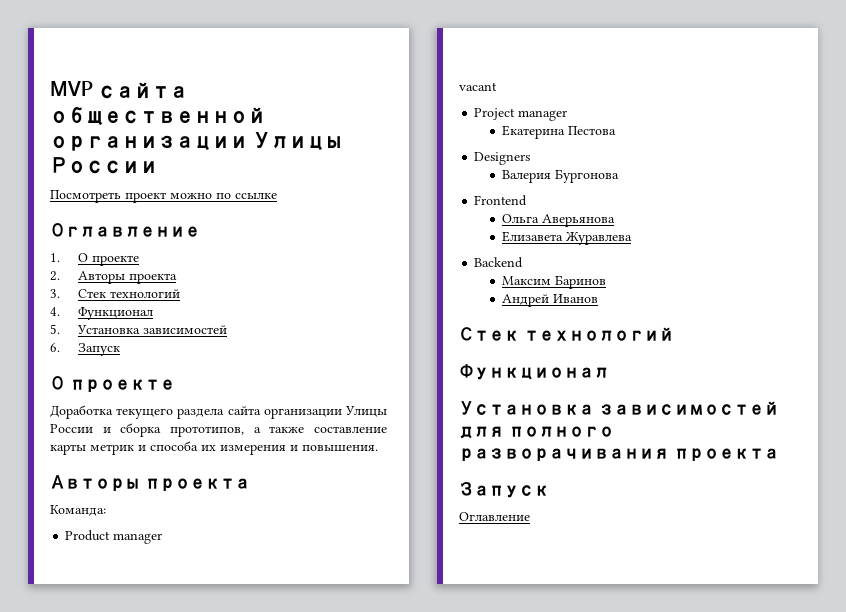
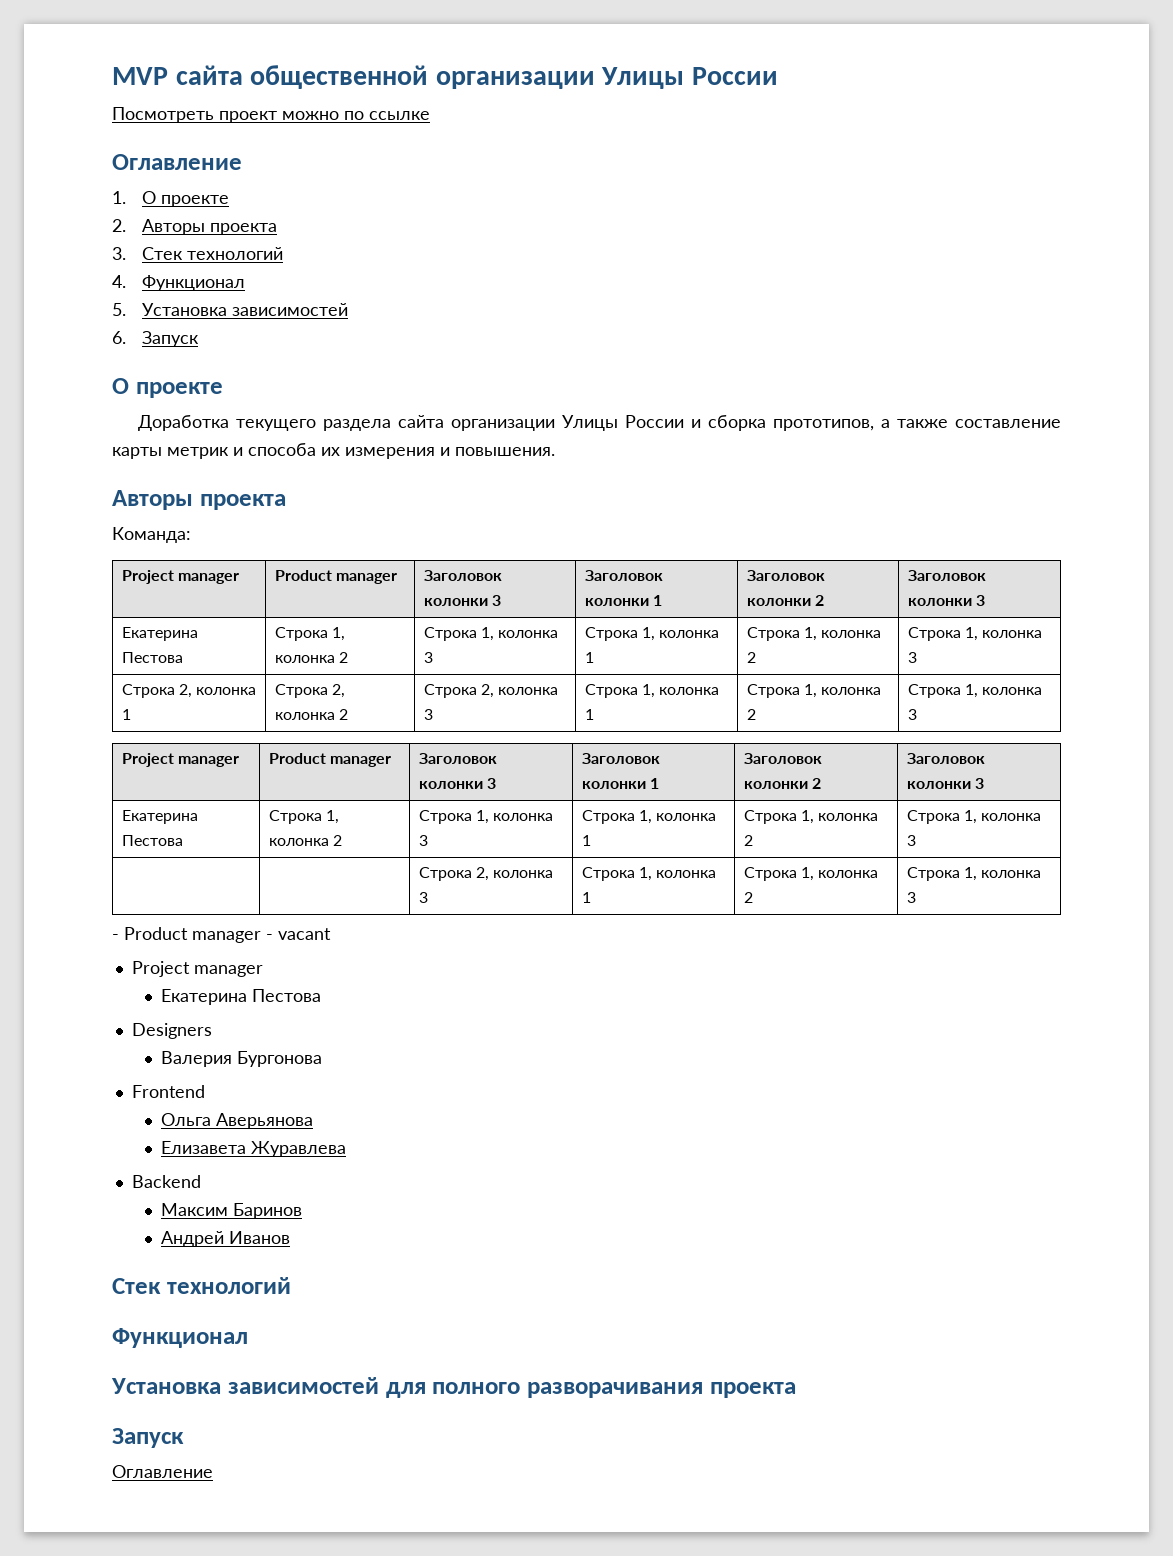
[65,530,163,544] // Product manager // -> [121,570,239,584] [274,570,397,584] [423,570,502,581] [423,595,501,606] [584,570,663,581] [584,595,662,606] [746,570,825,581] [746,595,824,606] [907,570,986,581] [907,595,985,606] [121,627,198,641] [121,652,183,663] [274,627,345,641] [274,652,348,663] [423,627,559,641] [423,652,433,663] [584,627,720,641] [584,652,594,663] [746,627,882,641] [746,652,756,663] [907,627,1043,641] [907,652,917,663] [121,684,257,698] [121,709,131,720] [274,684,345,698] [274,709,348,720] [423,684,559,698] [423,709,433,720] [584,684,720,698] [584,709,594,720] [746,684,882,698] [746,709,756,720] [907,684,1043,698] [907,709,917,720] [121,753,239,767] [268,753,391,767] [418,753,497,764] [418,778,496,789] [581,753,660,764] [581,778,659,789] [743,753,822,764] [743,778,821,789] [906,753,985,764] [906,778,984,789] [121,810,198,824] [121,835,183,846] [268,810,339,824] [268,835,342,846] [418,810,554,824] [418,835,428,846] [581,810,717,824] [581,835,591,846] [743,810,879,824] [743,835,753,846] [906,810,1042,824] [906,835,916,846] [418,867,554,881] [418,892,428,903] [581,867,717,881] [581,892,591,903] [743,867,879,881] [743,892,753,903] [906,867,1042,881] [906,892,916,903] [112,927,273,943] // Project manager | Product manager | Заголовок колонки 3 | Заголовок колонки 1 | Заголовок колонки 2 | Заголовок колонки 3 // Екатерина Пестова | Строка 1, колонка 2 | Строка 1, колонка 3 | Строка 1, колонка 1 | Строка 1, колонка 2 | Строка 1, колонка 3 // Строка 2, колонка 1 | Строка 2, колонка 2 | Строка 2, колонка 3 | Строка 1, колонка 1 | Строка 1, колонка 2 | Строка 1, колонка 3 // Project manager | Product manager | Заголовок колонки 3 | Заголовок колонки 1 | Заголовок колонки 2 | Заголовок колонки 3 // Екатерина Пестова | Строка 1, колонка 2 | Строка 1, колонка 3 | Строка 1, колонка 1 | Строка 1, колонка 2 | Строка 1, колонка 3 // | | Строка 2, колонка 3 | Строка 1, колонка 1 | Строка 1, колонка 2 | Строка 1, колонка 3 // - Product manager -

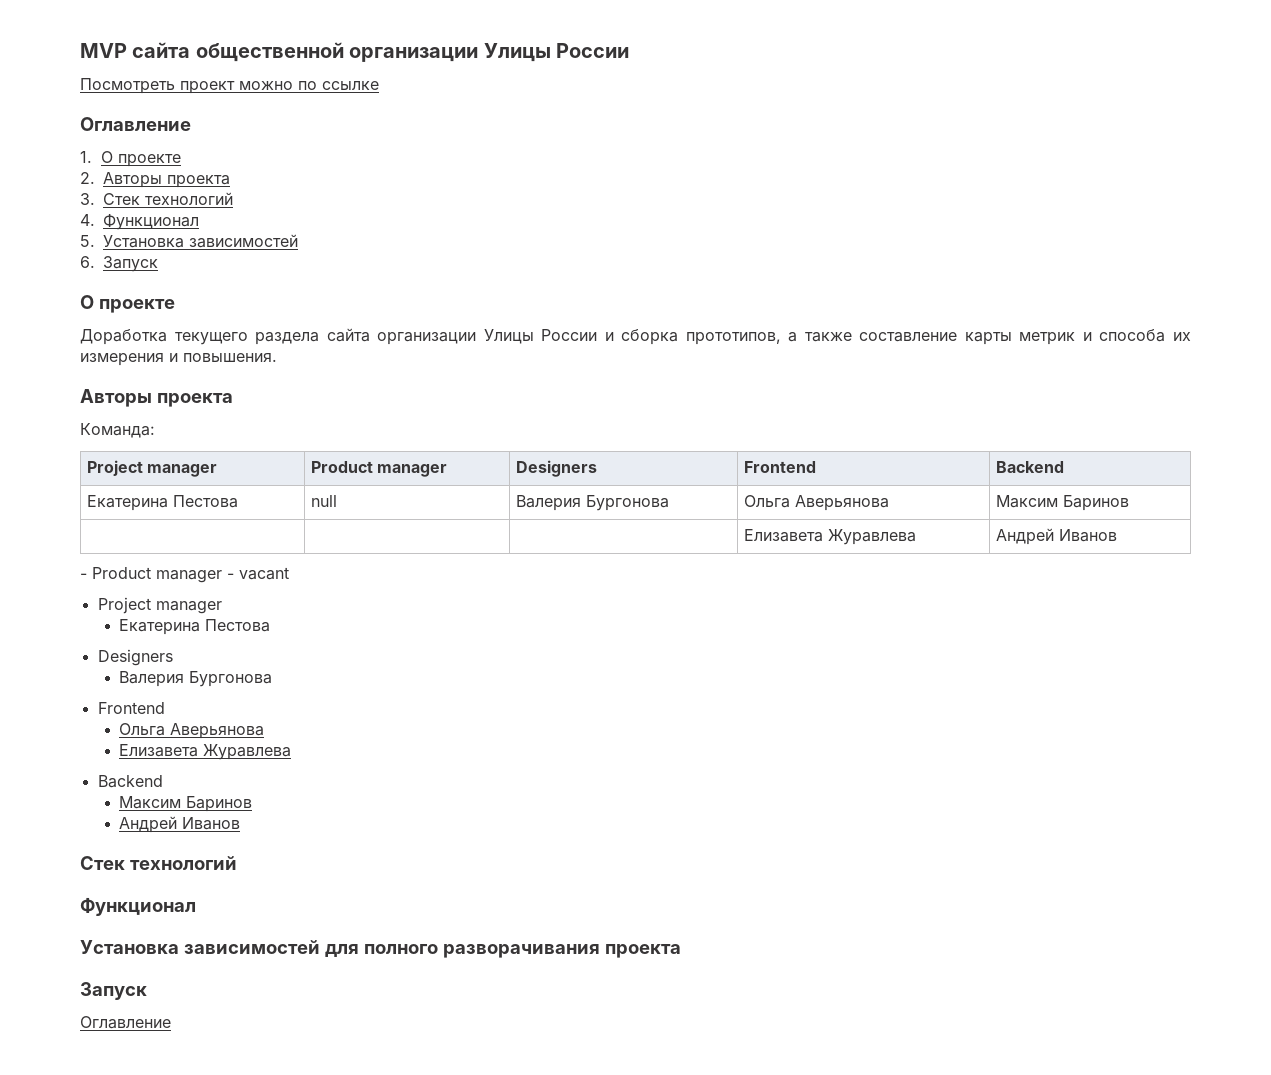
[423,570,502,581] [423,595,501,606] [584,570,663,581] [584,595,662,606] [746,570,825,581] [746,595,824,606] [907,570,986,581] [907,595,985,606] [121,627,198,641] [121,652,183,663] [274,627,345,641] [274,652,348,663] [423,627,559,641] [423,652,433,663] [584,627,720,641] [584,652,594,663] [746,627,882,641] [746,652,756,663] [907,627,1043,641] [907,652,917,663] [121,684,257,698] [121,709,131,720] [274,684,345,698] [274,709,348,720] [423,684,559,698] [423,709,433,720] [584,684,720,698] [584,709,594,720] [746,684,882,698] [746,709,756,720] [907,684,1043,698] [907,709,917,720] [121,753,239,767] [268,753,391,767] [418,753,497,764] [418,778,496,789] [581,753,660,764] [581,778,659,789] [743,753,822,764] [743,778,821,789] [906,753,985,764] [906,778,984,789] [121,810,198,824] [121,835,183,846] [268,810,339,824] [268,835,342,846] [418,810,554,824] [418,835,428,846] [581,810,717,824] [581,835,591,846] [743,810,879,824] [743,835,753,846] [906,810,1042,824] [906,835,916,846] [418,867,554,881] [418,892,428,903] [581,867,717,881] [581,892,591,903] [743,867,879,881] [743,892,753,903] [906,867,1042,881] [906,892,916,903] Заголовок колонки 3 | Заголовок колонки 1 | Заголовок колонки 2 | Заголовок колонки 3 // Екатерина Пестова | Строка 1, колонка 2 | Строка 1, колонка 3 | Строка 1, колонка 1 | Строка 1, колонка 2 | Строка 1, колонка 3 // Строка 2, колонка 1 | Строка 2, колонка 2 | Строка 2, колонка 3 | Строка 1, колонка 1 | Строка 1, колонка 2 | Строка 1, колонка 3 // Project manager | Product manager | Заголовок колонки 3 | Заголовок колонки 1 | Заголовок колонки 2 | Заголовок колонки 3 // Екатерина Пестова | Строка 1, колонка 2 | Строка 1, колонка 3 | Строка 1, колонка 1 | Строка 1, колонка 2 | Строка 1, колонка 3 // | | Строка 2, колонка 3 | Строка 1, колонка 1 | Строка 1, колонка 2 | Строка 1, колонка 3 -> [515,460,597,477] [743,461,816,473] [995,461,1064,473] [86,495,238,511] [310,495,337,507] [515,495,669,511] [743,495,889,511] [995,495,1129,511] [743,529,916,545] [995,528,1117,545] Designers | Frontend | Backend // Екатерина Пестова | null | Валерия Бургонова | Ольга Аверьянова | Максим Баринов // | | | Елизавета Журавлева | Андрей Иванов

